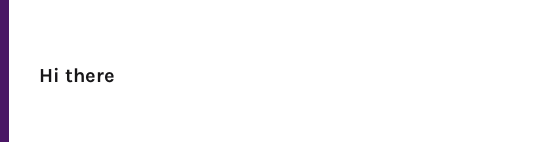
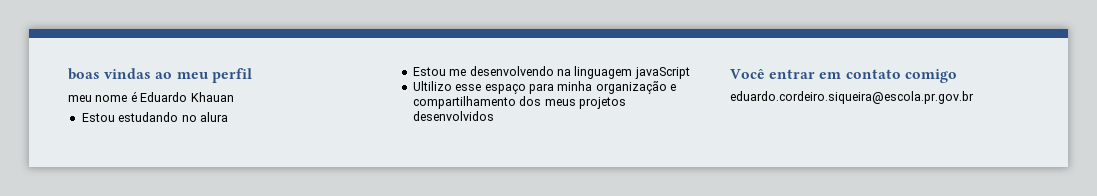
[39,67,116,83] Hi there -> [68,68,252,83] [68,91,234,102] [81,112,228,122] [412,66,690,79] [412,81,676,94] [412,96,626,109] [412,111,494,121] [730,69,957,83] [730,91,974,104] boas vindas ao meu perfil // meu nome é Eduardo Khauan // Estou estudando no alura // Estou me desenvolvendo na linguagem javaScript // Ultilizo esse espaço para minha organização e compartilhamento dos meus projetos desenvolvidos // Você entrar em contato comigo // eduardo.cordeiro.siqueira@escola.pr.gov.br

